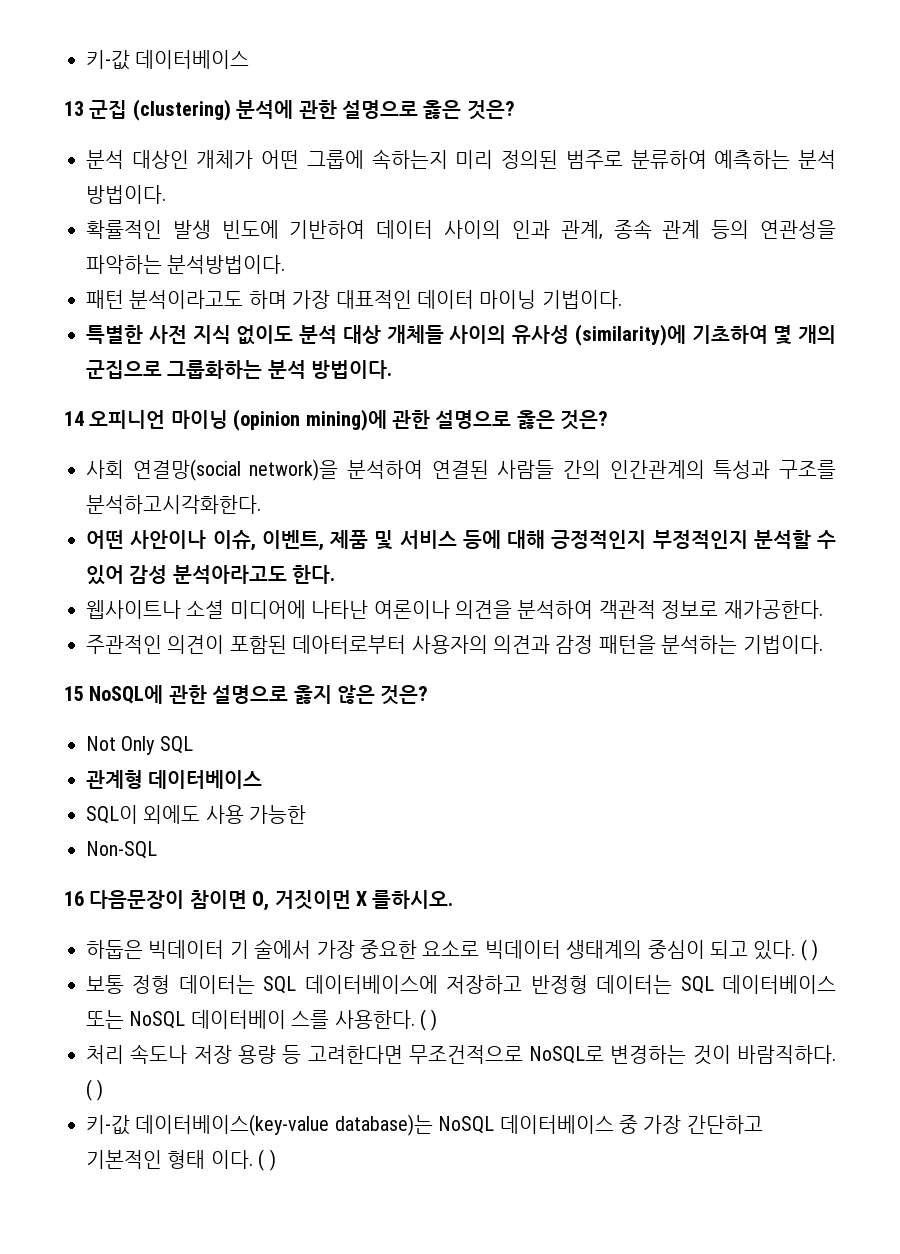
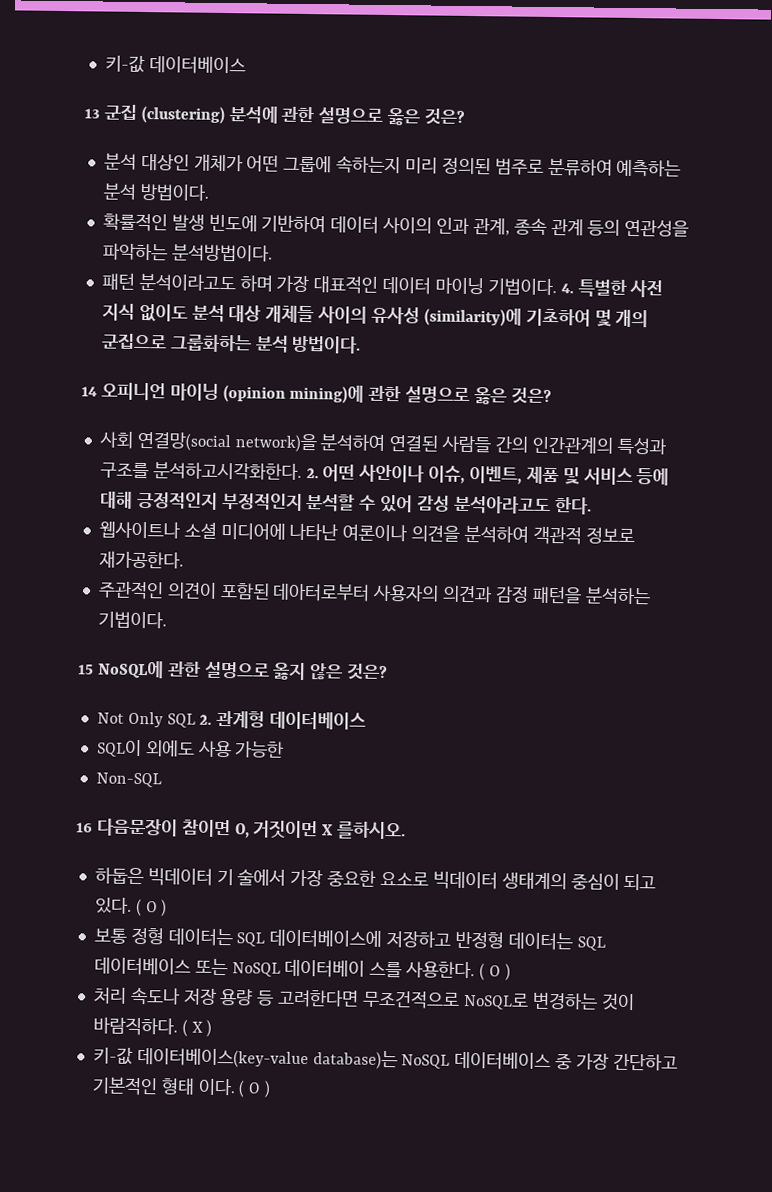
(622, 299) // -> [560,283,574,294] 4.
(261, 504) // -> [305,468,319,479] 2.
(193, 745) // -> [199,714,213,725] 2.
(807, 950) none -> [145,901,158,913] O
(426, 1020) none -> [488,965,501,977] O
(92, 1090) none -> [191,1021,203,1033] X
(265, 1160) none -> [248,1082,262,1094] O

